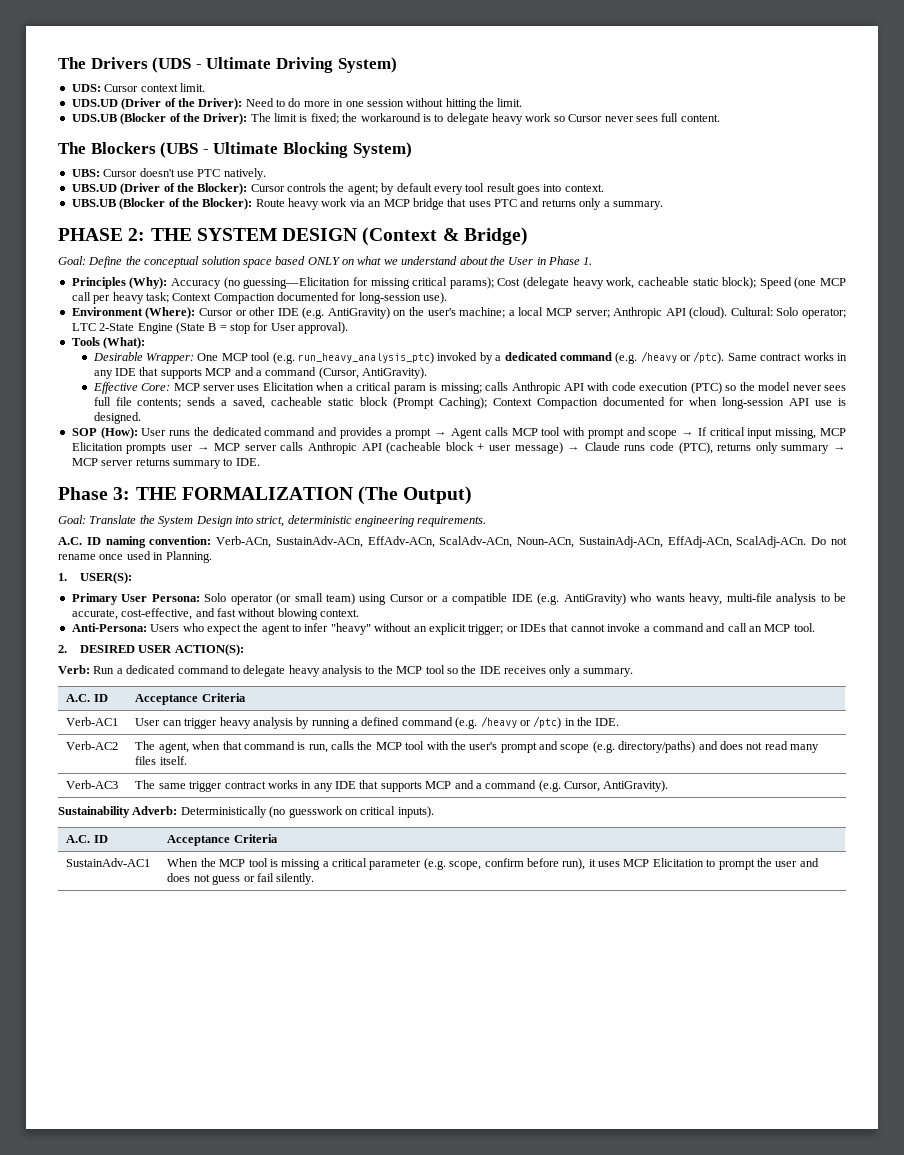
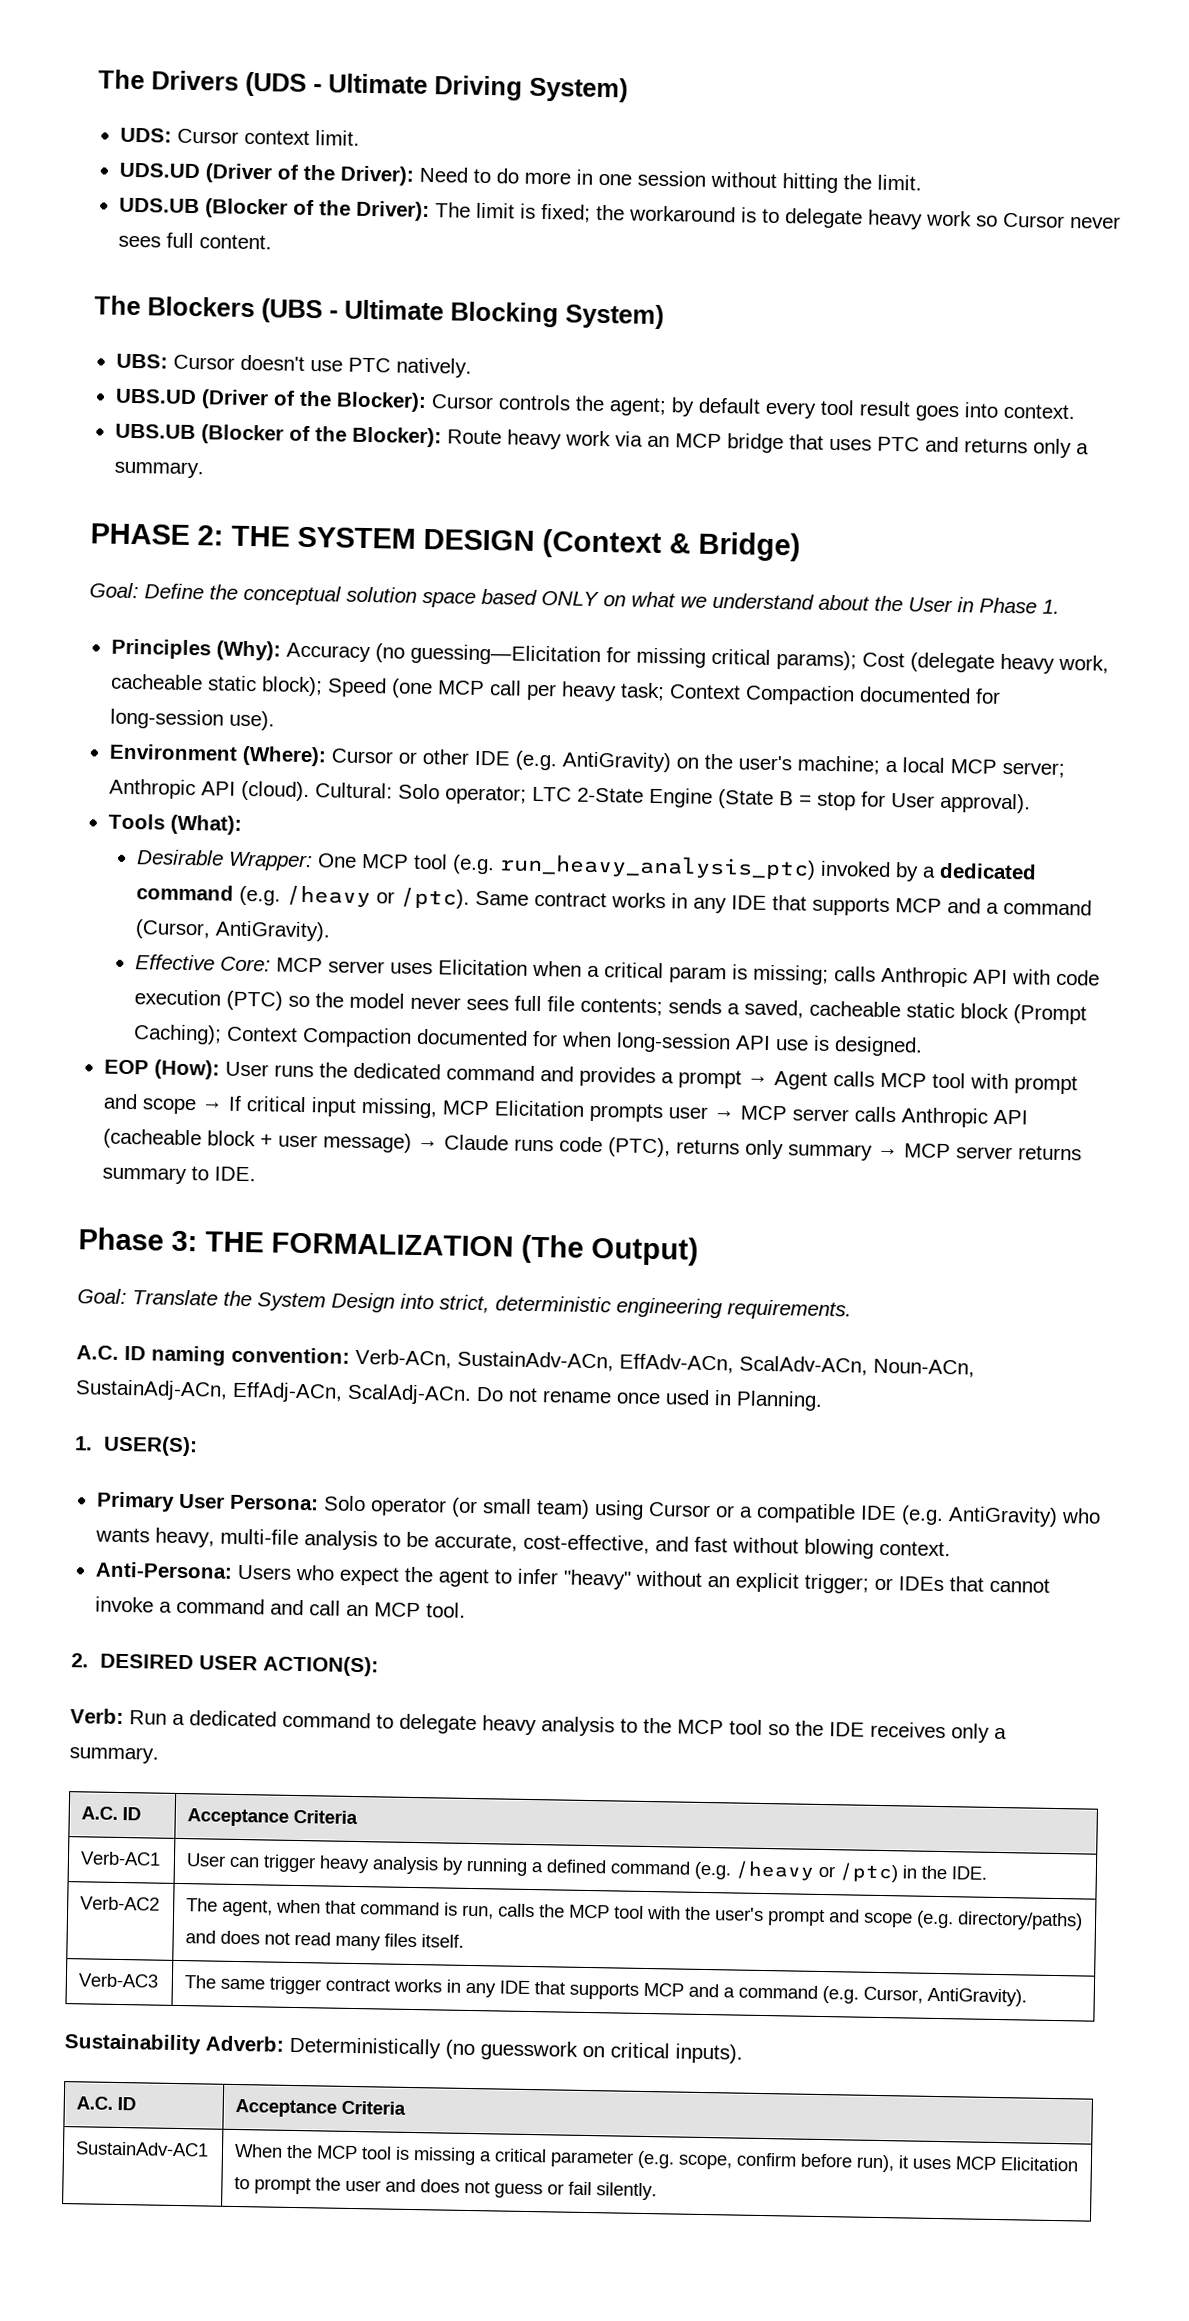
[71,428,97,436] SOP -> [103,1059,149,1075] EOP

